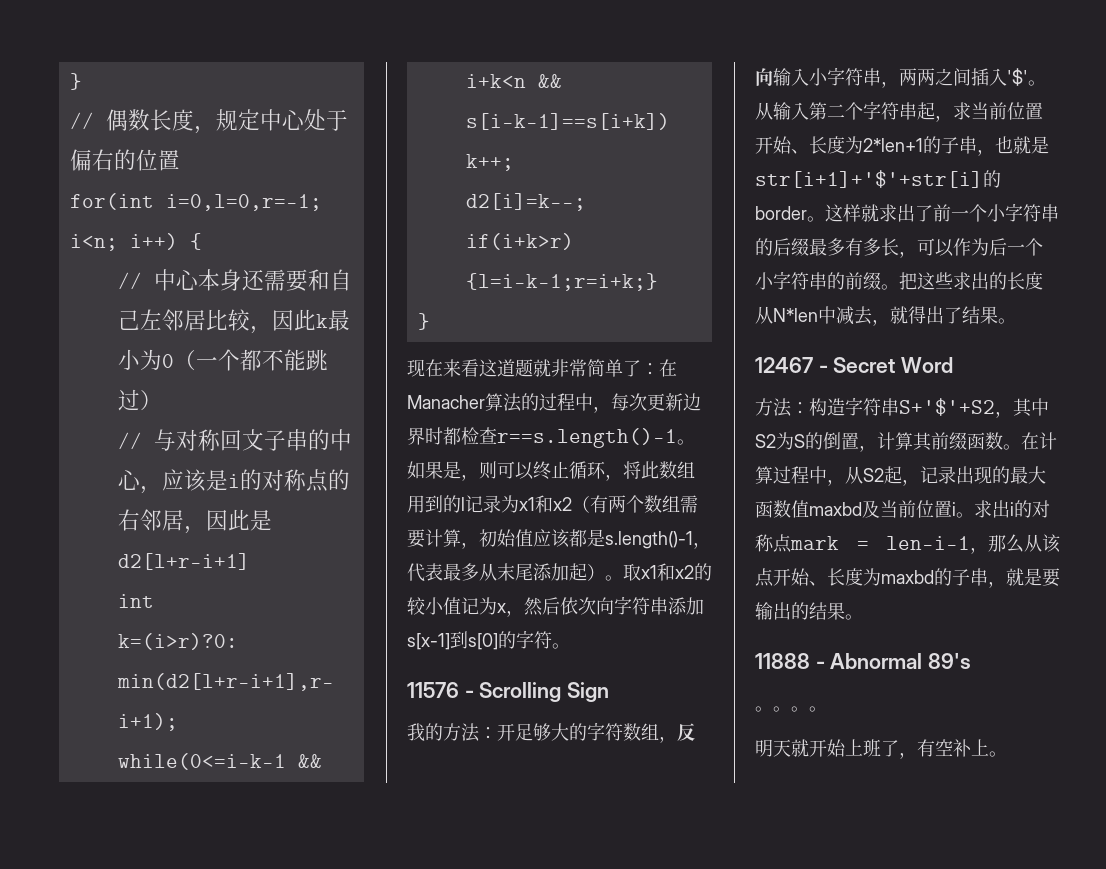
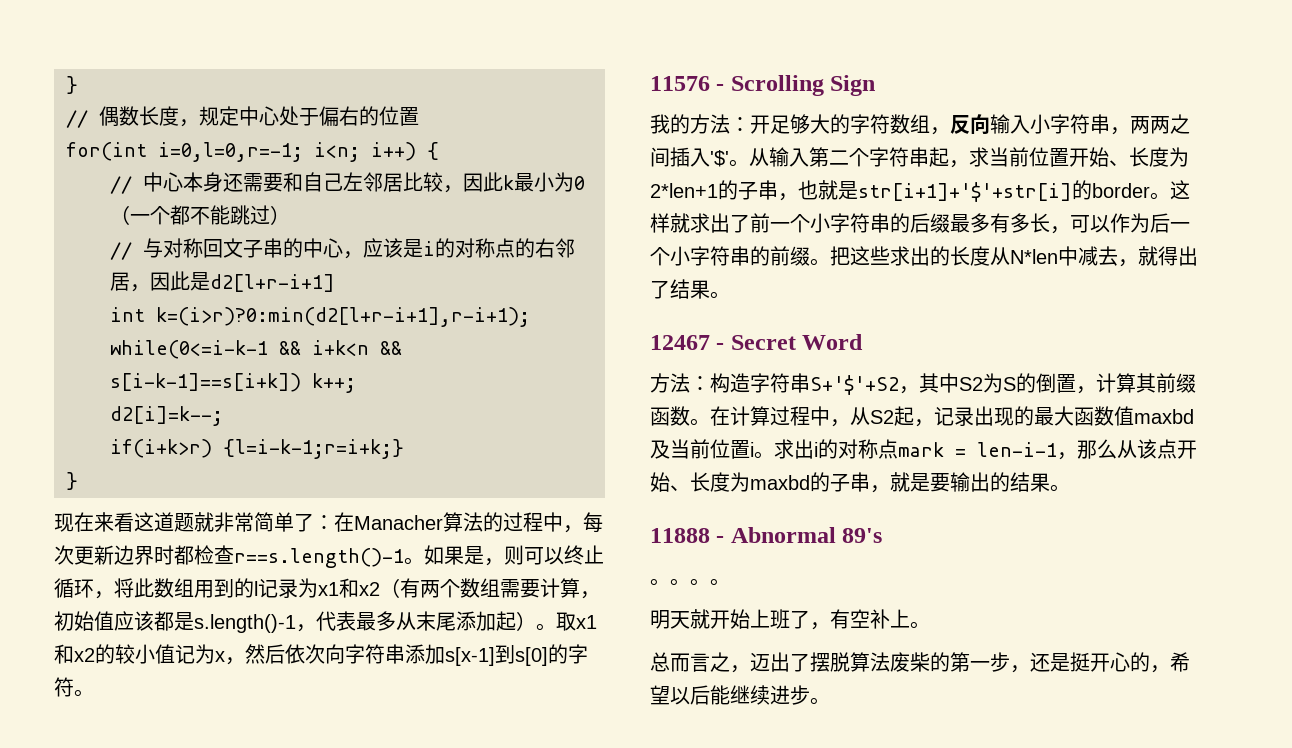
(1007, 754) none -> [650,652,1190,673] [650,685,830,705] // 总而言之，迈出了摆脱算法废柴的第一步，还是挺开心的，希望以后能继续进步。

